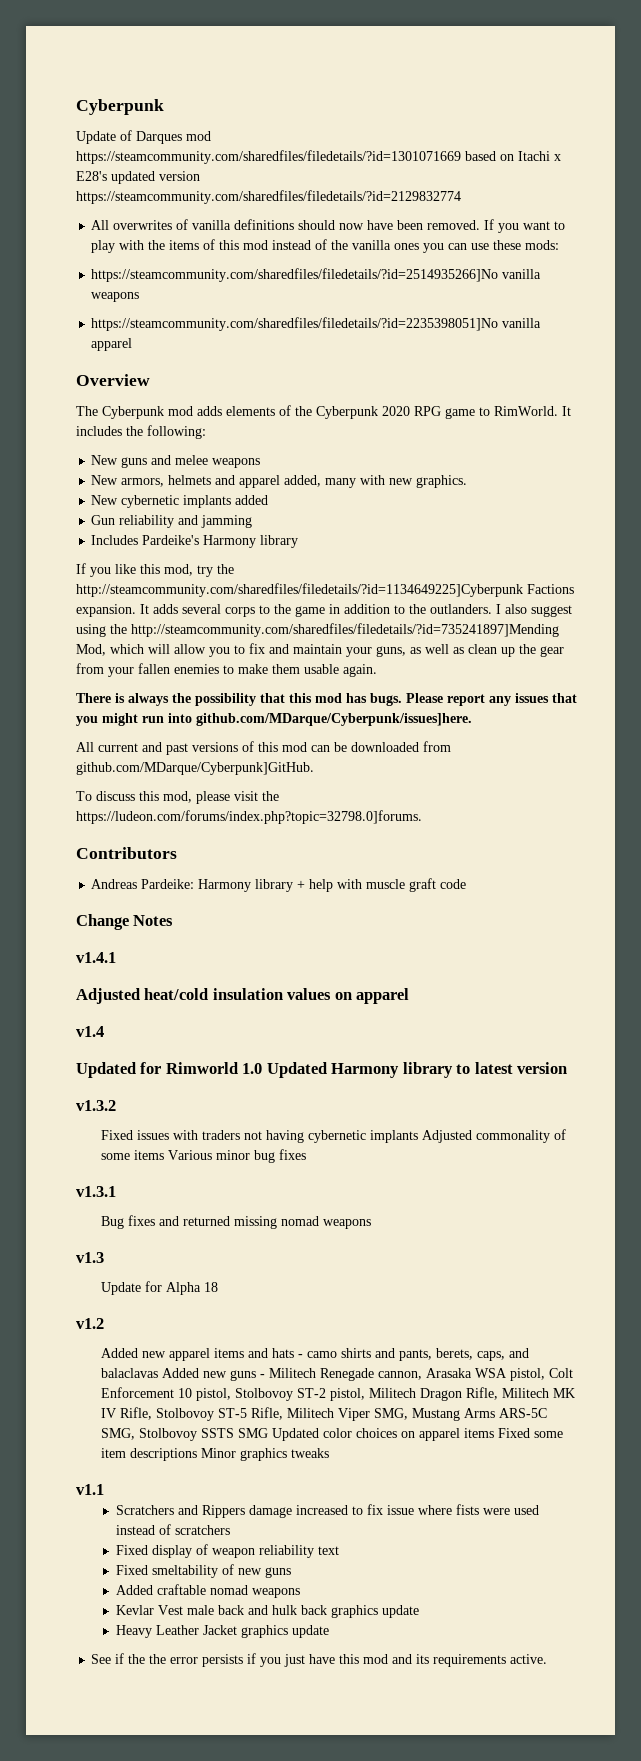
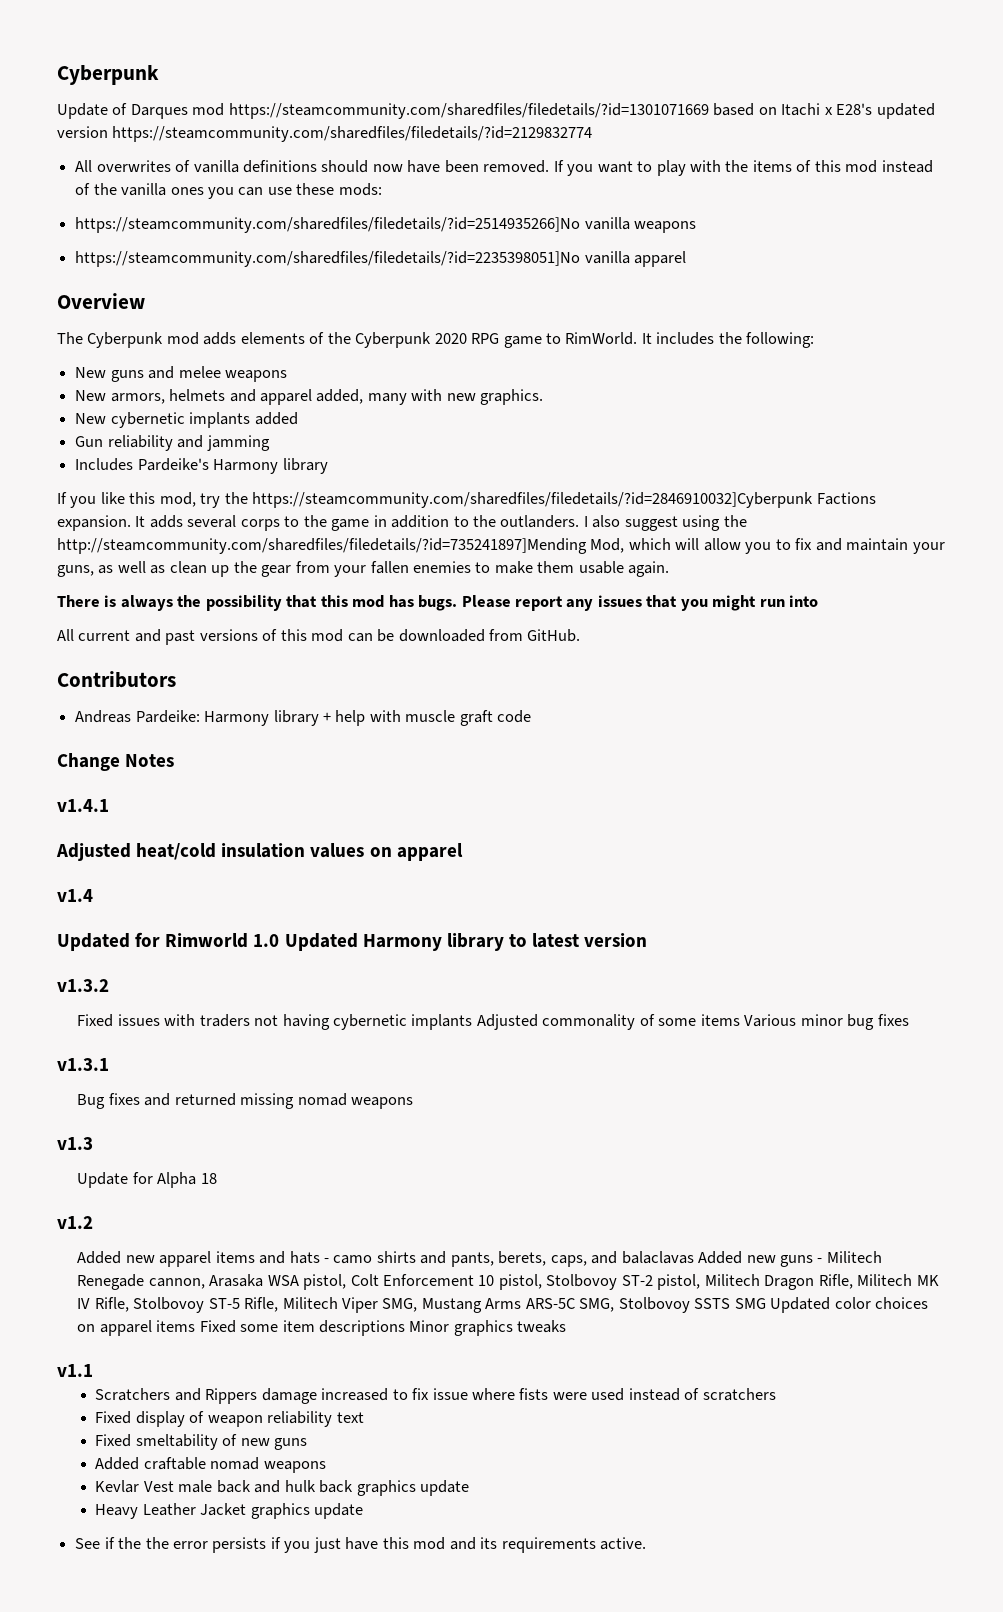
[76,583,523,597] http://steamcommunity.com/sharedfiles/filedetails/?id=1134649225]Cyberpunk -> [252,492,814,508] https://steamcommunity.com/sharedfiles/filedetails/?id=2846910032]Cyberpunk
[196,713,472,726] github.com/MDarque/Cyberpunk/issues]here. -> (819, 601) none
[76,762,314,775] [76,791,279,804] [76,810,422,824] github.com/MDarque/Cyberpunk]GitHub. // To discuss this mod, please visit the https://ludeon.com/forums/index.php?topic=32798.0]forums. -> [527,629,581,642] GitHub.

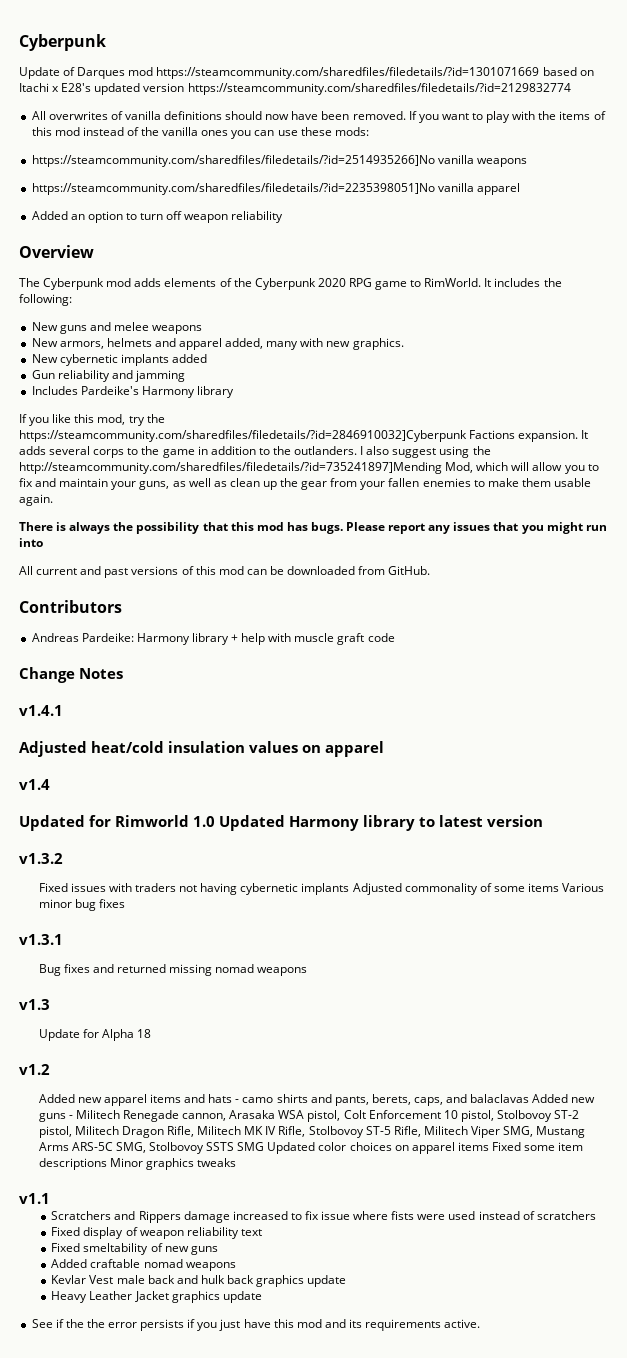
(687, 259) none -> [31,211,284,223] // Added an option to turn off weapon reliability

